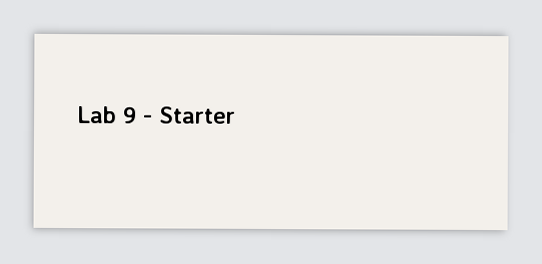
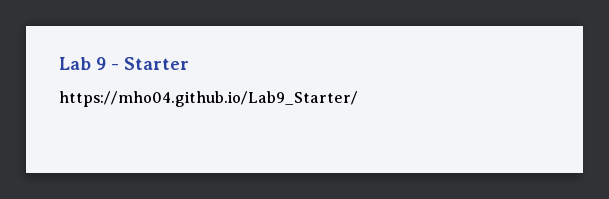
(236, 115) none -> [59,91,358,107] // https://mho04.github.io/Lab9_Starter/

